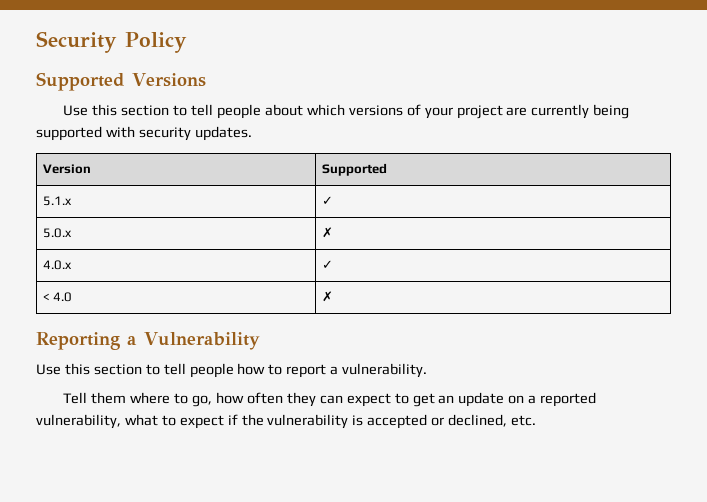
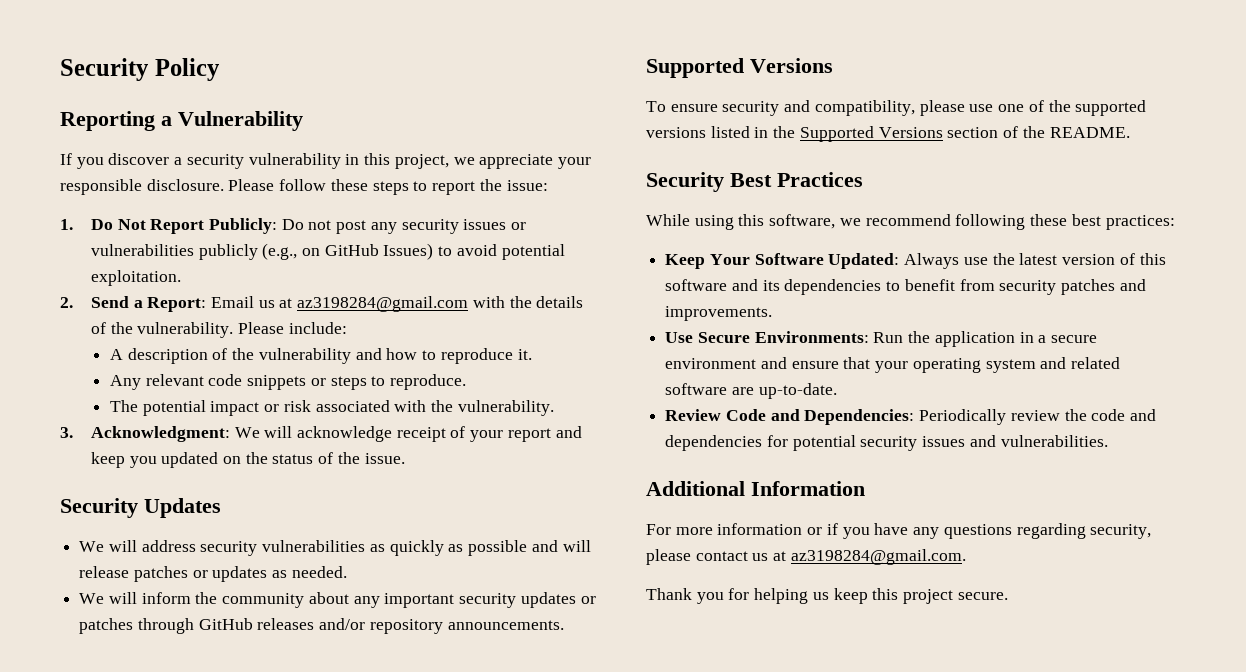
[36,72,206,91] [63,104,630,119] [36,126,252,141] [42,164,91,174] [321,163,387,176] [42,196,72,206] [321,196,333,205] [42,228,72,238] [321,227,333,238] [42,260,72,270] [321,260,333,269] [42,292,73,302] [321,291,333,302] [36,332,260,350] [36,363,428,378] [63,392,597,407] [36,414,537,429] Supported Versions // Use this section to tell people about which versions of your project are currently being supported with security updates. // Version | Supported // 5.1.x | ✓ // 5.0.x | ✗ // 4.0.x | ✓ // < 4.0 | ✗ // Reporting a Vulnerability // Use this section to tell people how to report a vulnerability. // Tell them where to go, how often they can expect to get an update on a reported vulnerability, what to expect if the vulnerability is accepted or declined, etc. -> [60,111,303,131] [60,153,591,169] [60,179,548,195] [60,218,527,234] [90,243,565,260] [90,270,181,286] [60,296,584,312] [90,322,347,338] [110,348,532,364] [110,374,467,390] [110,400,554,416] [60,426,582,442] [90,452,405,468] [60,498,221,518] [79,540,591,556] [79,566,347,582] [79,592,596,608] [79,618,564,634] [646,58,833,78] [646,100,1147,116] [646,126,1130,142] [646,172,863,192] [646,214,1175,230] [665,253,1166,269] [665,279,1146,295] [665,306,773,321] [665,331,1098,347] [665,357,1121,373] [665,383,837,399] [665,409,1157,425] [665,435,1108,451] [646,481,865,496] [646,523,1152,539] [646,549,966,565] [646,588,1008,604] Reporting a Vulnerability // If you discover a security vulnerability in this project, we appreciate your responsible disclosure. Please follow these steps to report the issue: // 1. Do Not Report Publicly: Do not post any security issues or vulnerabilities publicly (e.g., on GitHub Issues) to avoid potential exploitation. // 2. Send a Report: Email us at az3198284@gmail.com with the details of the vulnerability. Please include: // A description of the vulnerability and how to reproduce it. // Any relevant code snippets or steps to reproduce. // The potential impact or risk associated with the vulnerability. // 3. Acknowledgment: We will acknowledge receipt of your report and keep you updated on the status of the issue. // Security Updates // We will address security vulnerabilities as quickly as possible and will release patches or updates as needed. // We will inform the community about any important security updates or patches through GitHub releases and/or repository announcements. // Supported Versions // To ensure security and compatibility, please use one of the supported versions listed in the Supported Versions section of the README. // Security Best Practices // While using this software, we recommend following these best practices: // Keep Your Software Updated: Always use the latest version of this software and its dependencies to benefit from security patches and improvements. // Use Secure Environments: Run the application in a secure environment and ensure that your operating system and related software are up-to-date. // Review Code and Dependencies: Periodically review the code and dependencies for potential security issues and vulnerabilities. // Additional Information // For more information or if you have any questions regarding security, please contact us at az3198284@gmail.com. // Thank you for helping us keep this project secure.

